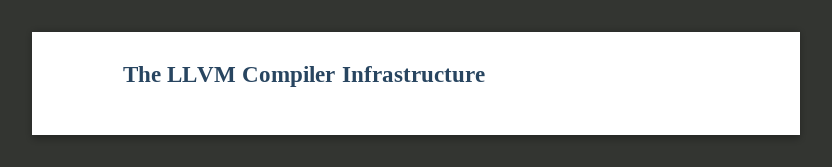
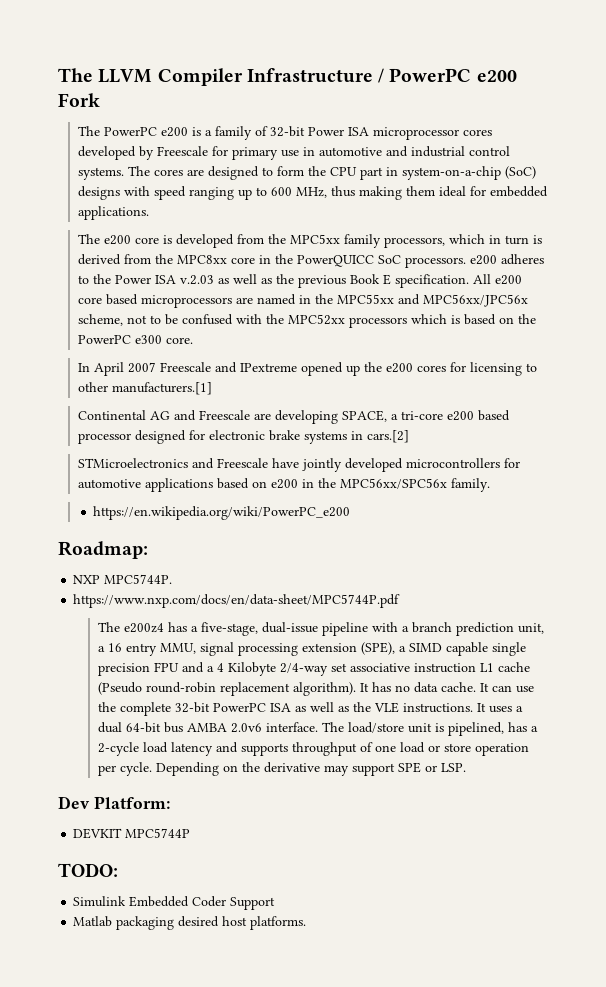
(485, 74) none -> [378,68,517,83] [58,93,100,107] [77,126,492,140] [77,146,510,160] [77,166,536,180] [77,186,548,200] [77,206,149,220] [77,234,542,248] [77,254,544,268] [77,274,522,288] [77,294,528,308] [77,314,536,328] [77,335,193,344] [77,362,537,376] [77,382,212,395] [77,410,510,424] [77,430,409,444] [77,458,520,472] [77,478,490,492] [93,506,351,520] [58,541,148,559] [73,574,173,584] [73,594,401,608] [97,622,544,636] [97,642,526,656] [97,662,530,676] [97,682,534,696] [97,702,523,716] [97,722,538,736] [97,742,529,756] [97,762,466,776] [58,796,170,809] [73,828,191,839] [58,863,118,877] [73,896,276,910] [73,916,307,930] / PowerPC e200 Fork // The PowerPC e200 is a family of 32-bit Power ISA microprocessor cores developed by Freescale for primary use in automotive and industrial control systems. The cores are designed to form the CPU part in system-on-a-chip (SoC) designs with speed ranging up to 600 MHz, thus making them ideal for embedded applications. // The e200 core is developed from the MPC5xx family processors, which in turn is derived from the MPC8xx core in the PowerQUICC SoC processors. e200 adheres to the Power ISA v.2.03 as well as the previous Book E specification. All e200 core based microprocessors are named in the MPC55xx and MPC56xx/JPC56x scheme, not to be confused with the MPC52xx processors which is based on the PowerPC e300 core. // In April 2007 Freescale and IPextreme opened up the e200 cores for licensing to other manufacturers.[1] // Continental AG and Freescale are developing SPACE, a tri-core e200 based processor designed for electronic brake systems in cars.[2] // STMicroelectronics and Freescale have jointly developed microcontrollers for automotive applications based on e200 in the MPC56xx/SPC56x family. // https://en.wikipedia.org/wiki/PowerPC_e200 // Roadmap: // NXP MPC5744P. // https://www.nxp.com/docs/en/data-sheet/MPC5744P.pdf // The e200z4 has a five-stage, dual-issue pipeline with a branch prediction unit, a 16 entry MMU, signal processing extension (SPE), a SIMD capable single precision FPU and a 4 Kilobyte 2/4-way set associative instruction L1 cache (Pseudo round-robin replacement algorithm). It has no data cache. It can use the complete 32-bit PowerPC ISA as well as the VLE instructions. It uses a dual 64-bit bus AMBA 2.0v6 interface. The load/store unit is pipelined, has a 2-cycle load latency and supports throughput of one load or store operation per cycle. Depending on the derivative may support SPE or LSP. // Dev Platform: // DEVKIT MPC5744P // TODO: // Simulink Embedded Coder Support // Matlab packaging desired host platforms.

